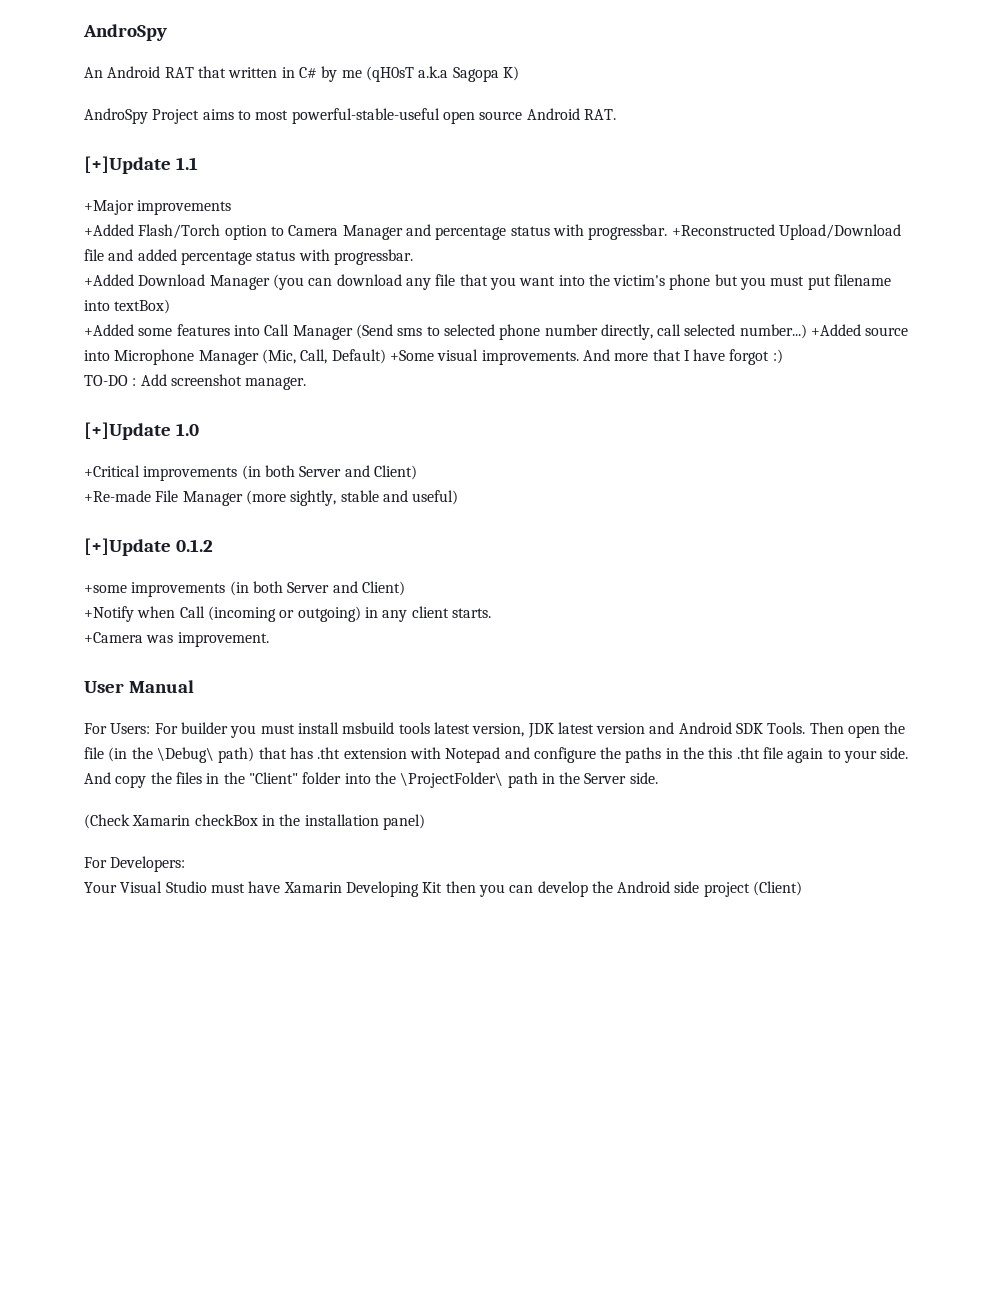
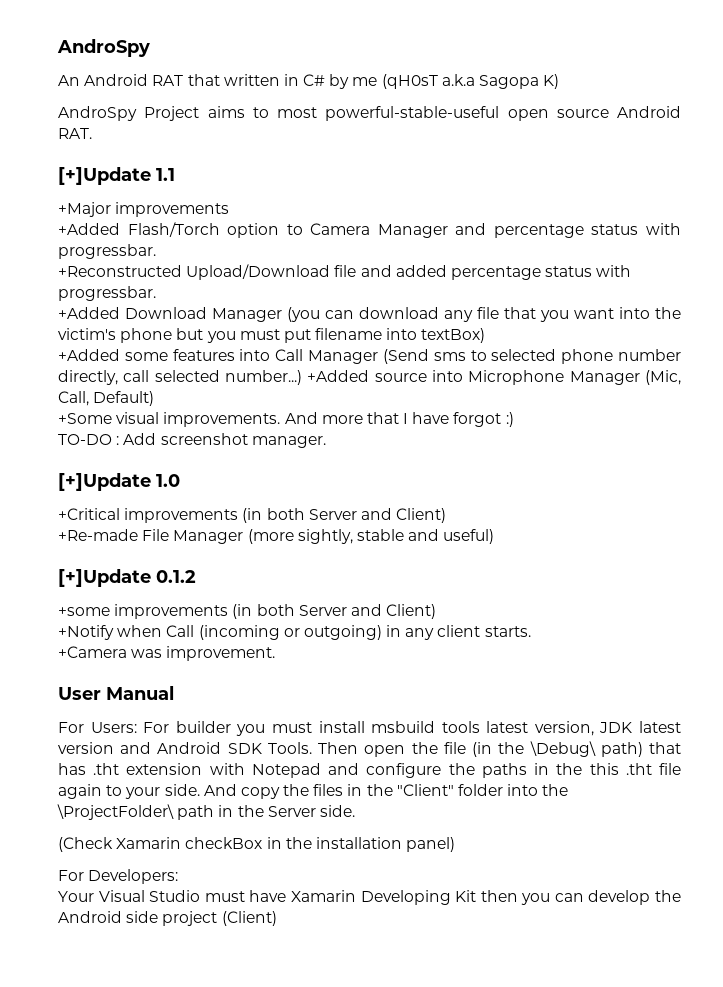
(668, 232) none -> (156, 251) //
(386, 356) none -> (155, 398) //

